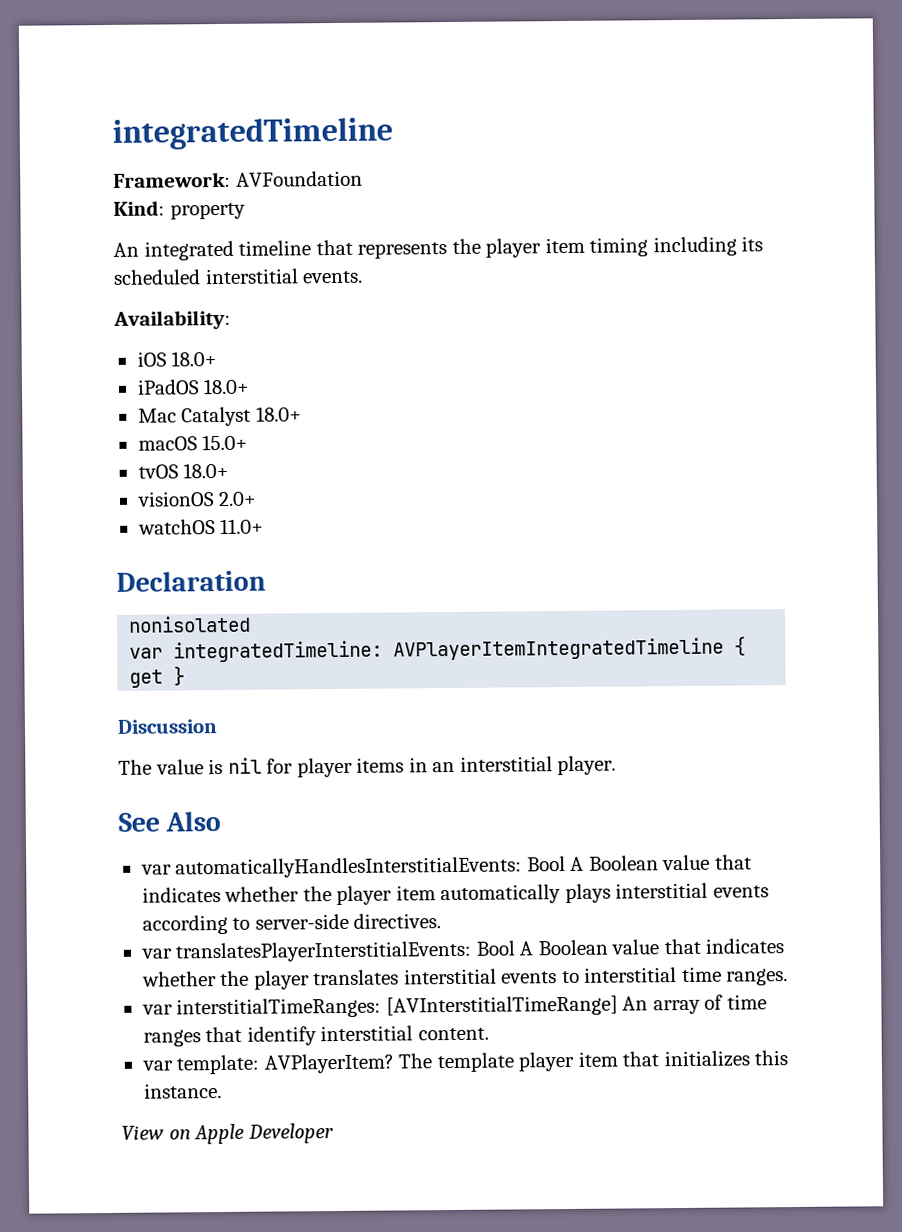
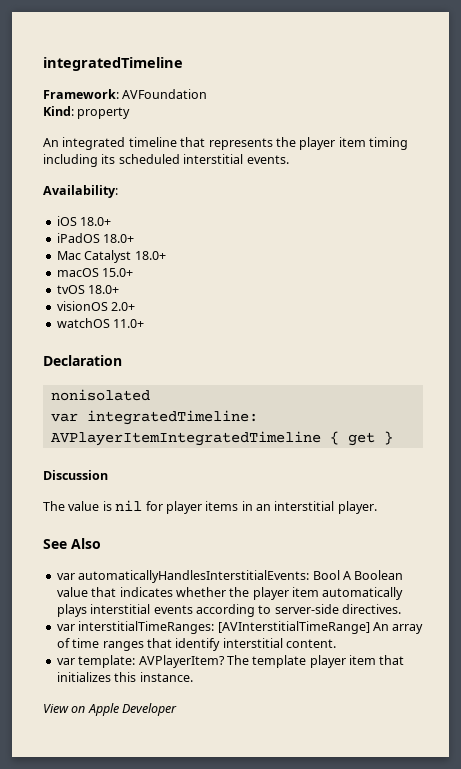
[140,938,785,963] [141,966,789,990] // var translatesPlayerInterstitialEvents: Bool A Boolean value that indicates whether the player translates interstitial events to interstitial time ranges. -> (401, 609) none

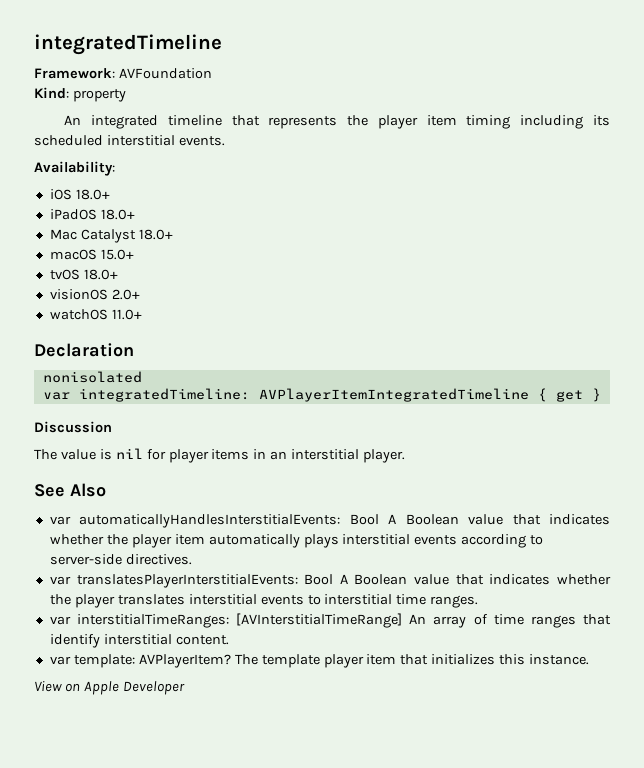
(401, 609) none -> [49,574,612,588] [49,594,479,608] // var translatesPlayerInterstitialEvents: Bool A Boolean value that indicates whether the player translates interstitial events to interstitial time ranges.

